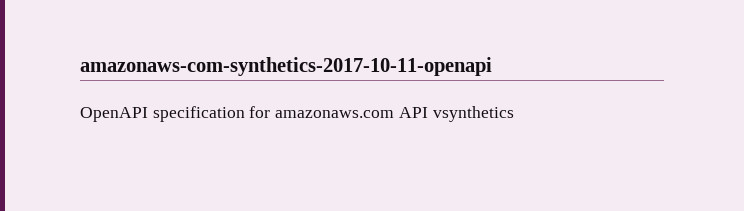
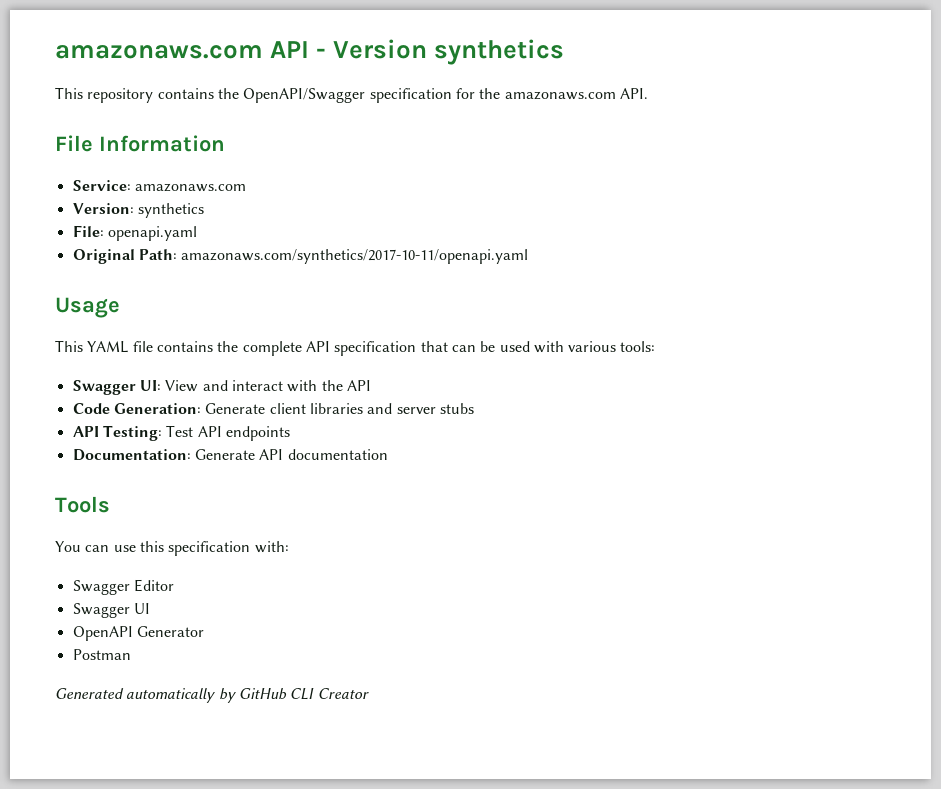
[80,57,492,76] [80,106,514,122] amazonaws-com-synthetics-2017-10-11-openapi // OpenAPI specification for amazonaws.com API vsynthetics -> [55,39,565,65] [55,87,648,103] [55,135,225,152] [72,180,246,192] [72,203,204,218] [72,225,197,241] [72,249,529,264] [55,297,120,318] [55,340,656,356] [72,380,371,395] [72,403,474,414] [72,425,290,441] [72,449,388,461] [55,496,110,513] [55,541,289,556] [72,579,174,595] [72,603,150,618] [72,626,204,641] [72,649,131,660] [55,688,369,703] amazonaws.com API - Version synthetics // This repository contains the OpenAPI/Swagger specification for the amazonaws.com API. // File Information // Service: amazonaws.com // Version: synthetics // File: openapi.yaml // Original Path: amazonaws.com/synthetics/2017-10-11/openapi.yaml // Usage // This YAML file contains the complete API specification that can be used with various tools: // Swagger UI: View and interact with the API // Code Generation: Generate client libraries and server stubs // API Testing: Test API endpoints // Documentation: Generate API documentation // Tools // You can use this specification with: // Swagger Editor // Swagger UI // OpenAPI Generator // Postman // Generated automatically by GitHub CLI Creator

